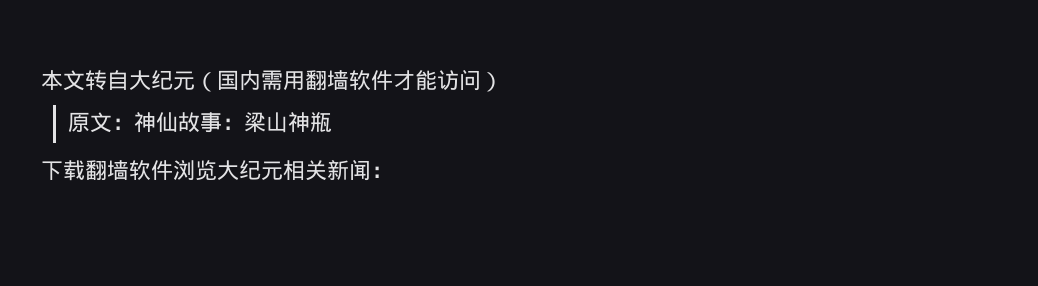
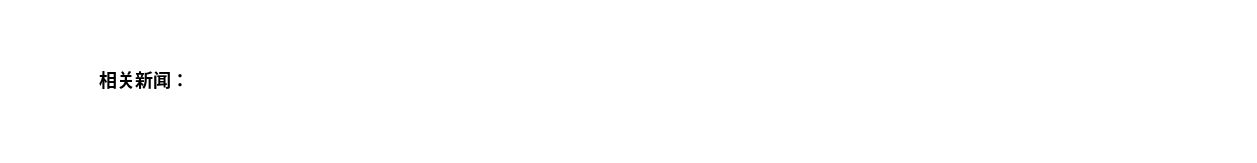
[41,69,503,92] [68,112,333,133] [41,160,283,181] 本文转自大纪元（国内需用翻墙软件才能访问） // 原文：神仙故事：梁山神瓶 // 下载翻墙软件浏览大纪元 -> (99, 80) none

